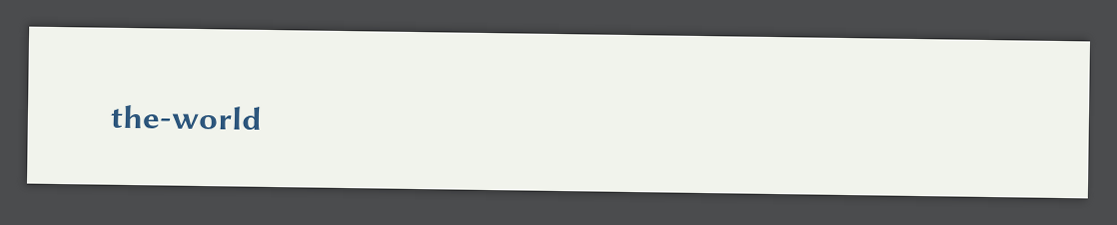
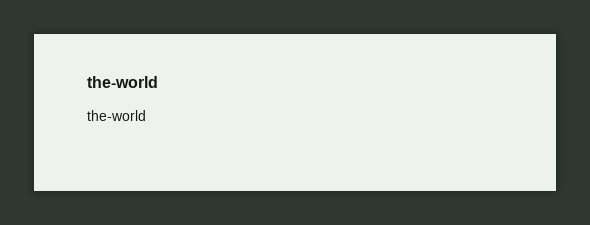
[110,104,263,130] the-world -> [87,76,158,88] [87,110,146,121] the-world // the-world

